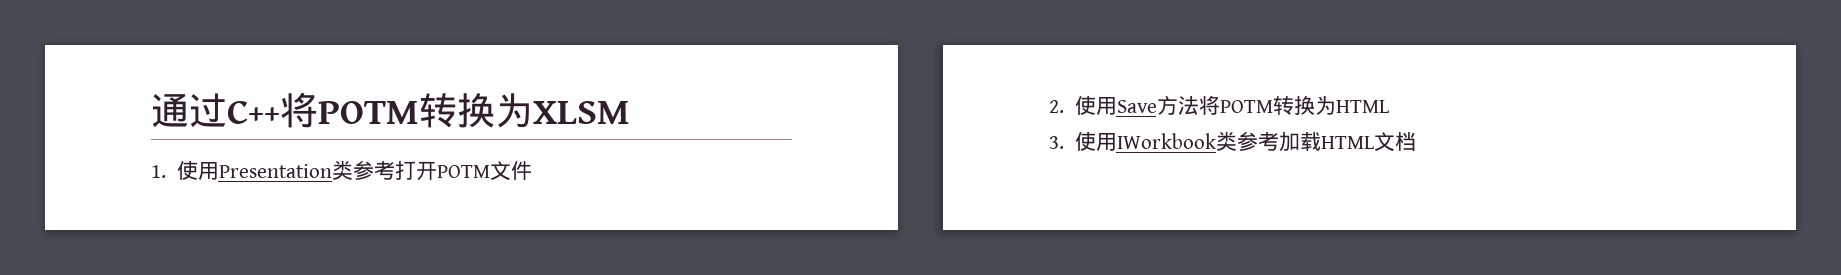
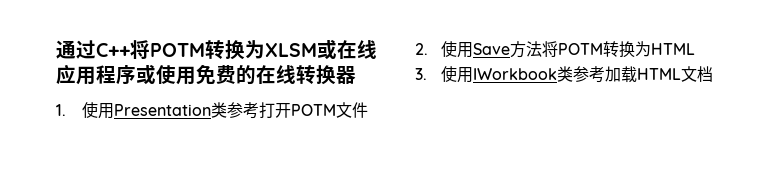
(630, 112) none -> [317,39,377,60] [56,64,356,85] 或在线应用程序或使用免费的在线转换器

